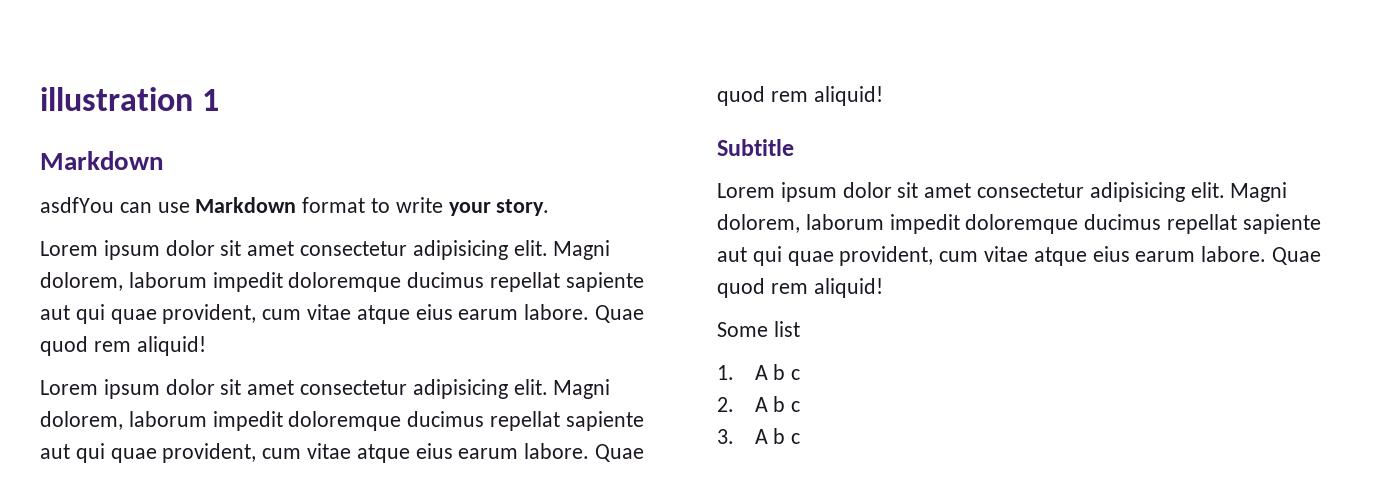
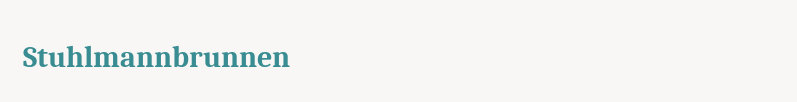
[40,87,220,111] [40,151,163,170] [40,197,550,216] [40,240,611,260] [40,272,644,292] [40,304,645,324] [40,336,206,356] [40,379,611,399] [40,411,644,431] [40,443,645,463] [717,86,883,106] [717,139,794,156] [717,182,1288,202] [717,214,1321,234] [717,246,1322,266] [717,278,883,298] [717,321,800,337] [717,364,801,380] [717,396,801,412] [717,428,801,444] illustration 1 // Markdown // asdfYou can use Markdown format to write your story. // Lorem ipsum dolor sit amet consectetur adipisicing elit. Magni dolorem, laborum impedit doloremque ducimus repellat sapiente aut qui quae provident, cum vitae atque eius earum labore. Quae quod rem aliquid! // Lorem ipsum dolor sit amet consectetur adipisicing elit. Magni dolorem, laborum impedit doloremque ducimus repellat sapiente aut qui quae provident, cum vitae atque eius earum labore. Quae quod rem aliquid! // Subtitle // Lorem ipsum dolor sit amet consectetur adipisicing elit. Magni dolorem, laborum impedit doloremque ducimus repellat sapiente aut qui quae provident, cum vitae atque eius earum labore. Quae quod rem aliquid! // Some list // 1. A b c // 2. A b c // 3. A b c -> [23,45,290,67] Stuhlmannbrunnen

